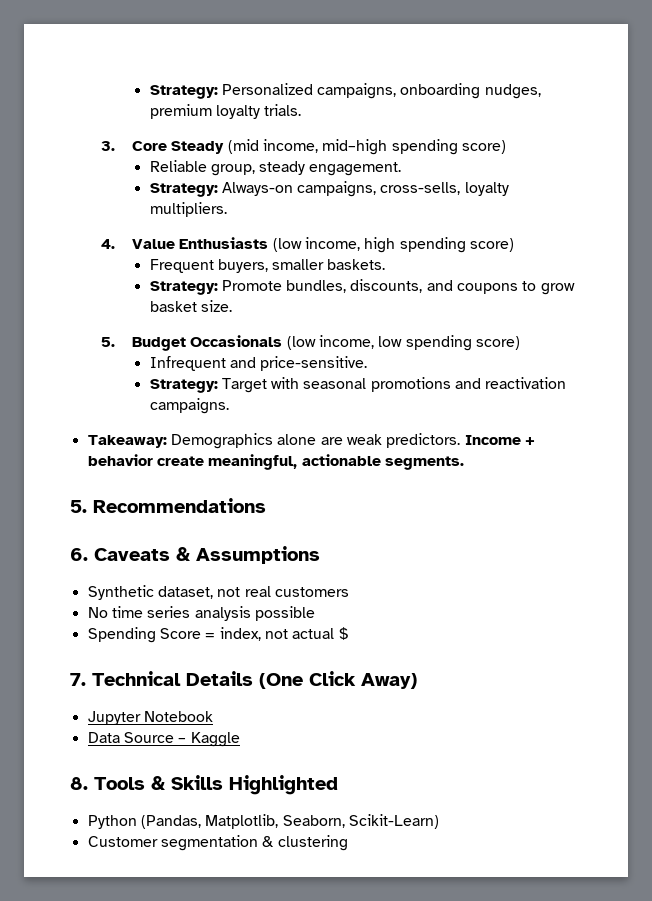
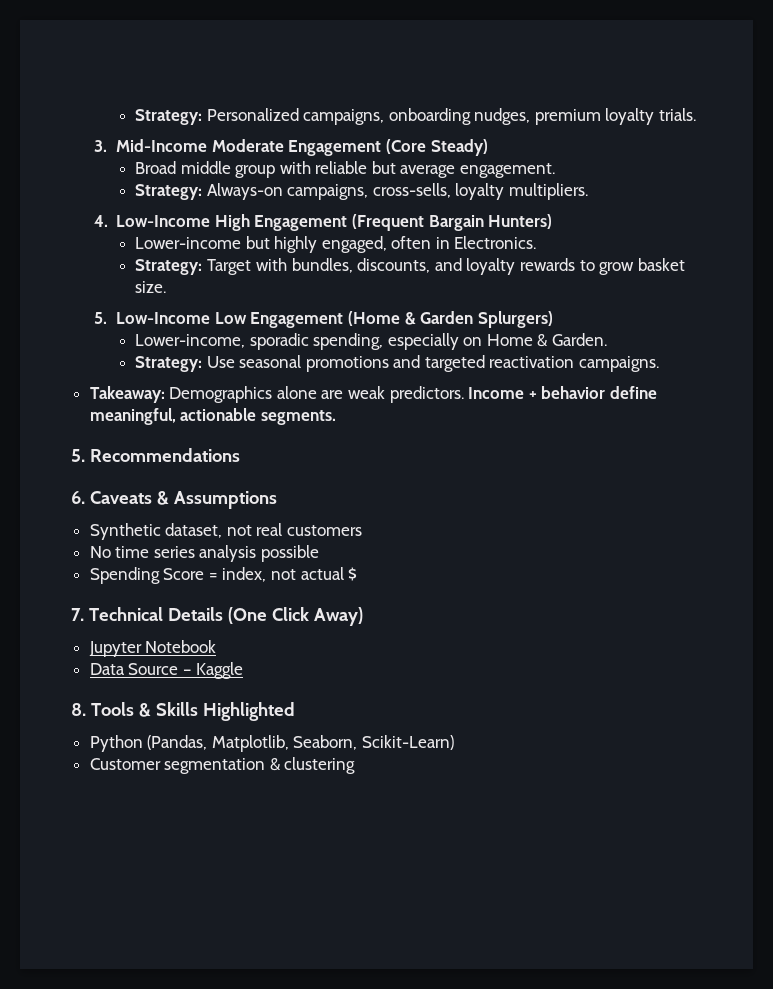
[131,139,506,155] [149,160,306,176] Core Steady (mid income, mid–high spending score) // Reliable group, steady -> [116,139,488,156] [134,161,456,178] Mid-Income Moderate Engagement (Core Steady) // Broad middle group with reliable but average
[131,237,514,253] [149,259,386,273] [149,280,282,295] Value Enthusiasts (low income, high spending score) // Frequent buyers, smaller baskets. // Strategy: Promote -> [116,214,553,231] [134,236,537,253] [134,258,288,275] Low-Income High Engagement (Frequent Bargain Hunters) // Lower-income but highly engaged, often in Electronics. // Strategy: Target with
[457,283,519,294] coupons -> [466,258,576,275] loyalty rewards
[131,335,520,351] [149,356,368,371] [149,377,300,393] Budget Occasionals (low income, low spending score) // Infrequent and price-sensitive. // Strategy: Target with -> [116,311,553,328] [134,333,608,350] [134,356,235,372] Low-Income Low Engagement (Home & Garden Splurgers) // Lower-income, sporadic spending, especially on Home & Garden. // Strategy: Use
(482, 383) none -> [424,355,485,372] targeted
[156,456,204,466] create -> [609,386,657,399] define

